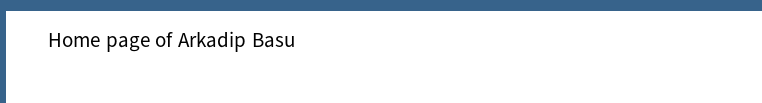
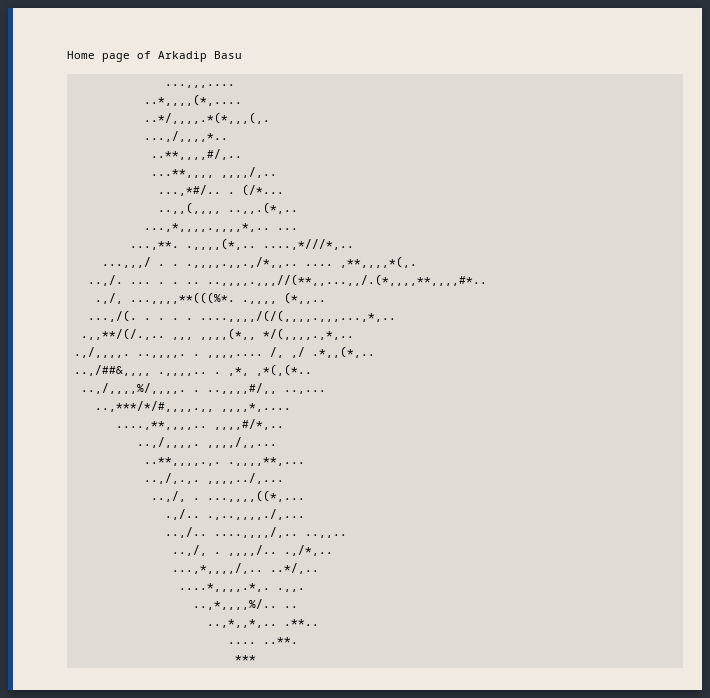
(295, 40) none -> [164,84,235,88] [143,94,242,106] [143,112,270,124] [143,131,228,142] [150,149,242,160] [150,167,277,178] [157,184,284,196] [157,202,298,214] [143,223,298,232] [129,238,354,250] [101,256,417,268] [87,274,487,286] [94,292,326,304] [87,310,396,322] [80,328,354,340] [73,346,375,358] [73,364,312,376] [80,383,326,394] [94,401,291,412] [115,419,284,430] [136,437,277,448] [143,457,305,466] [143,473,284,484] [150,490,305,502] [164,509,305,520] [164,527,347,538] [171,545,333,556] [171,563,319,574] [178,583,305,592] [192,599,298,610] [206,619,319,628] [227,637,298,644] [234,655,256,662] // ...,,,.... // ..*,,,,(*,.... // ..*/,,,,.*(*,,,(,. // ...,/,,,,*.. // ..**,,,,#/,.. // ...**,,,, ,,,,/,.. // ...,*#/.. . (/*... // ..,,(,,,, ..,,.(*,.. // ...,*,,,,.,,,,*,.. ... // ...,**. .,,,,(*,.. ....,*///*,.. // ...,,,/ . . .,,,,.,,.,/*,,.. .... ,**,,,,*(,. // ..,/. ... . . .. ..,,,,.,,,//(**,,...,,/.(*,,,,**,,,,#*.. // .,/, ...,,,,**(((%*. .,,,, (*,,.. // ...,/(. . . . . ....,,,,/(/(,,,,.,,,...,*,.. // .,,**/(/.,.. ,,, ,,,,(*,, */(,,,,.,*,.. // .,/,,,,. ..,,,,. . ,,,,.... /, ,/ .*,,(*,.. // ..,/##&,,,, .,,,,.. . ,*, ,*(,(*.. // ..,/,,,,%/,,,,. . ..,,,,#/,, ..,... // ..,***/*/#,,,,.,, ,,,,*,.... // ....,**,,,,.. ,,,,#/*,.. // ..,/,,,,. ,,,,/,,... // ..**,,,,.,. .,,,,**,... // ..,/,.,. ,,,,../,... // ..,/, . ...,,,,((*,... // .,/.. .,..,,,,./,... // ..,/.. ....,,,,/,.. ..,,.. // ..,/, . ,,,,/.. .,/*,.. // ...,*,,,,/,.. ..*/,.. // ....*,,,,.*,. .,,. // ..,*,,,,%/.. .. // ..,*,,*,.. .**.. // .... ..**. // ***

